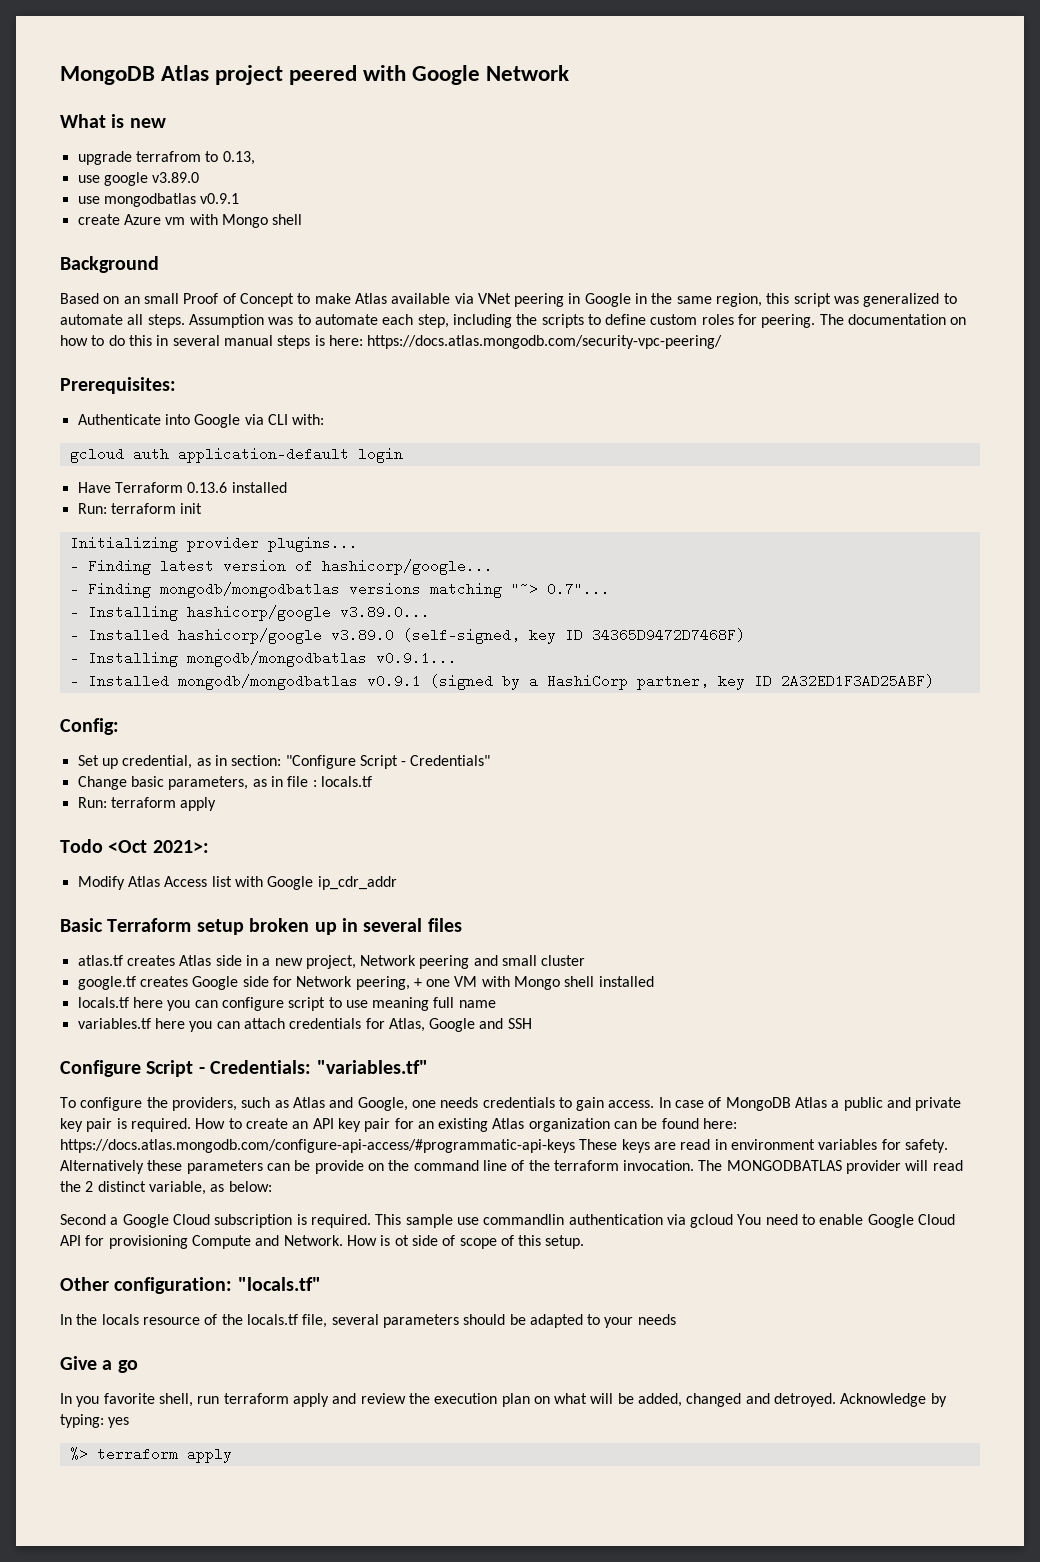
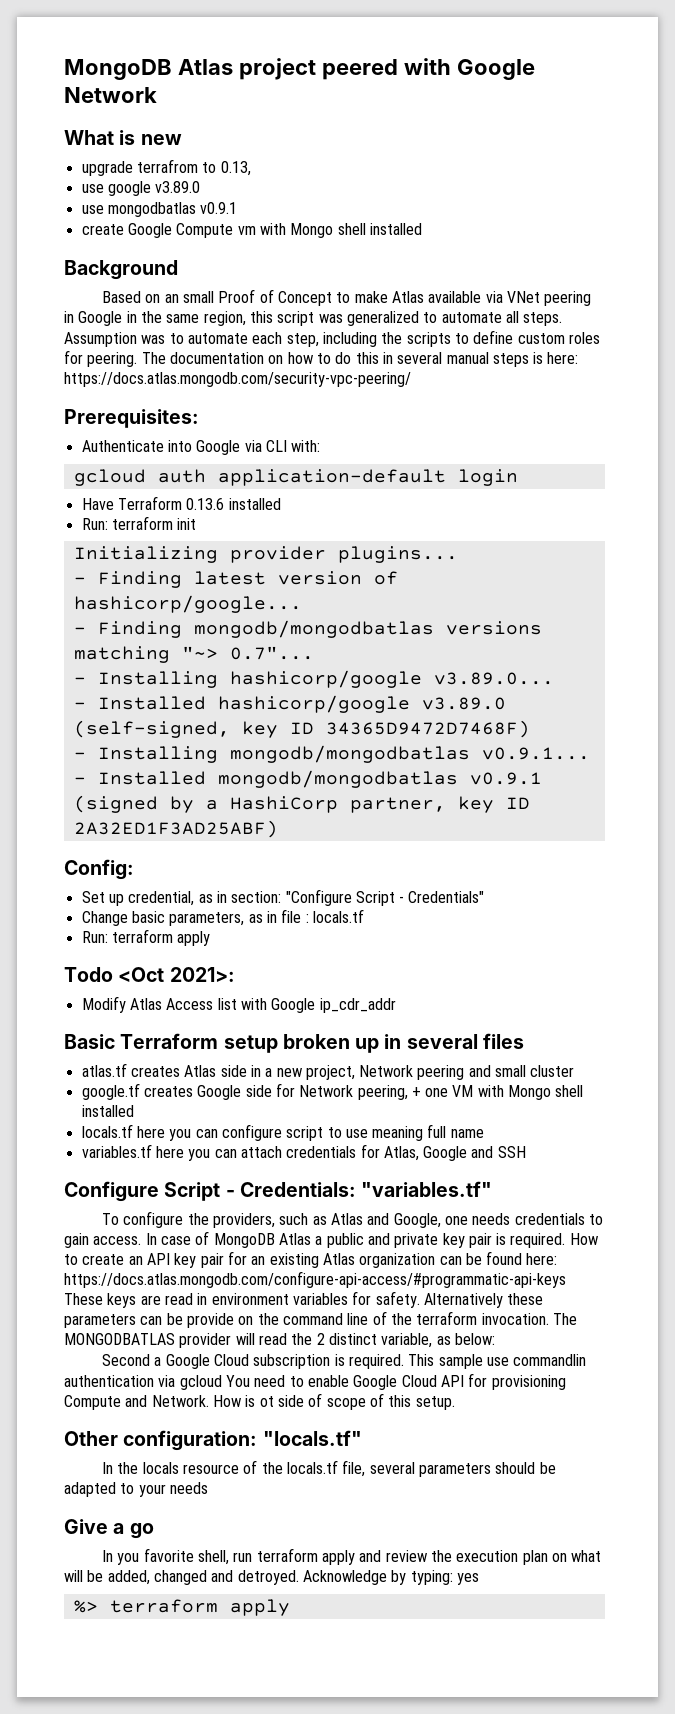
[123,214,161,225] Azure -> [127,223,234,238] Google Compute
(303, 219) none -> [369,223,422,235] installed

